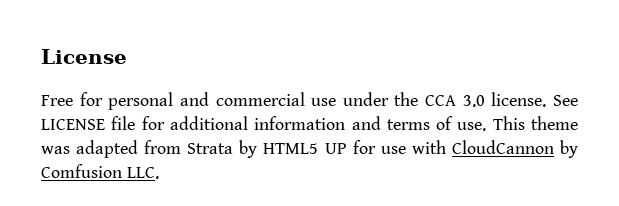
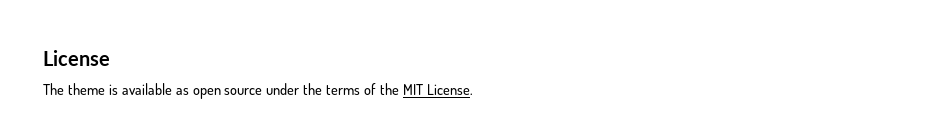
[41,92,578,110] [41,116,579,131] [41,140,578,158] [41,164,159,179] Free for personal and commercial use under the CCA 3.0 license. See LICENSE file for additional information and terms of use. This theme was adapted from Strata by HTML5 UP for use with CloudCannon by Comfusion LLC. -> [43,83,473,99] The theme is available as open source under the terms of the MIT License.

